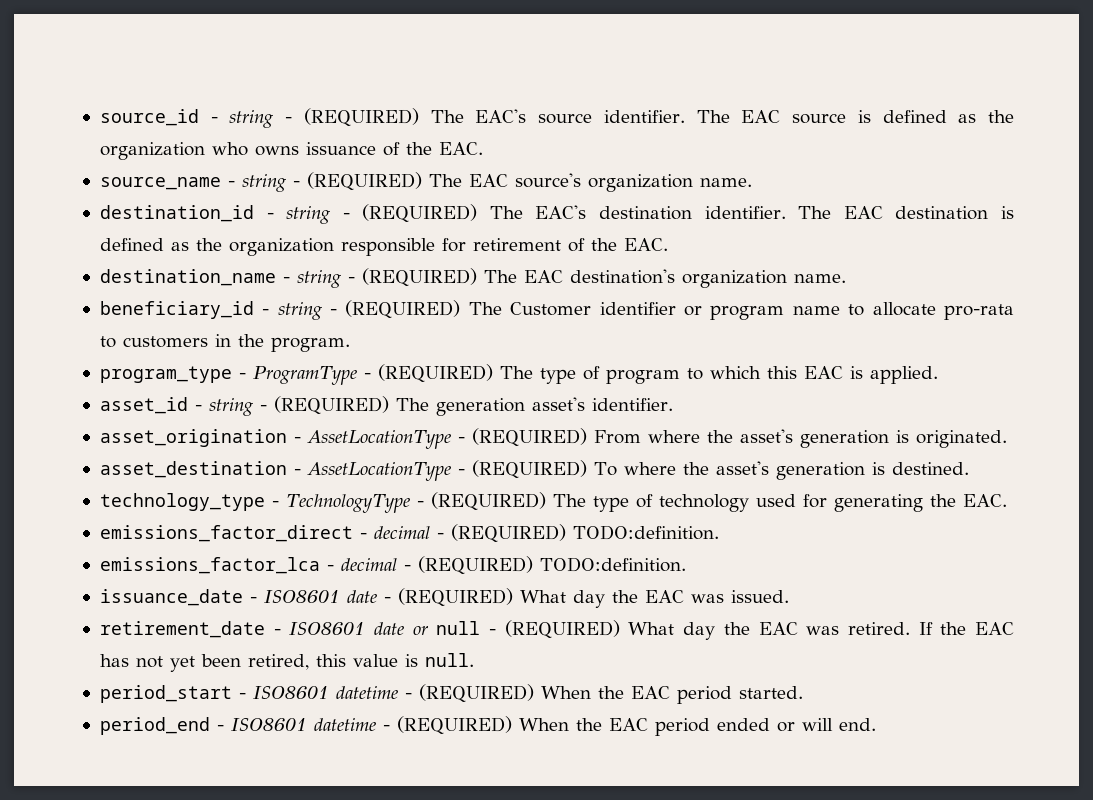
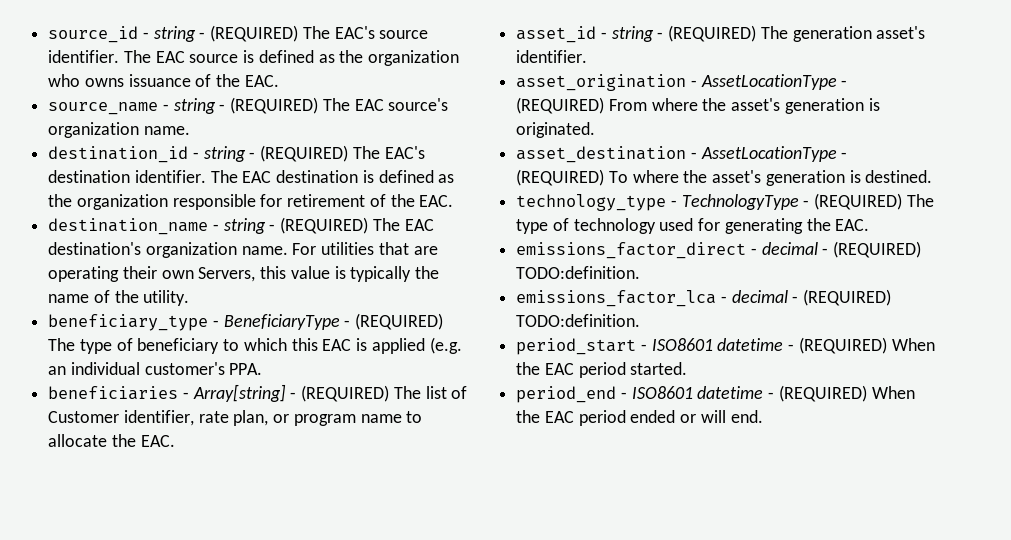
[99,300,676,320] // beneficiary_id - string - (REQUIRED) The Customer identifier -> [292,242,438,255] [48,266,440,282] [48,290,190,306] [48,313,444,331] [48,337,462,354] [48,362,263,375] [48,384,468,402] [48,410,269,426] For utilities that are operating their own Servers, this value is typically the name of the utility. // beneficiary_type - BeneficiaryType - (REQUIRED) The type of beneficiary to which this EAC is applied (e.g. an individual customer's PPA. // beneficiaries - Array[string] - (REQUIRED) The list of Customer identifier, rate plan,
[943,304,1014,320] [99,334,350,352] [99,364,938,385] pro-rata to customers in the program. // program_type - ProgramType - (REQUIRED) The type of program to which this EAC is applied. -> [111,434,175,447] the EAC.
[99,588,789,608] [99,620,1015,640] [99,653,474,672] // issuance_date - ISO8601 date - (REQUIRED) What day the EAC was issued. // retirement_date - ISO8601 date or null - (REQUIRED) What day the EAC was retired. If the EAC has not yet been retired, this value is null. -> (641, 320) none

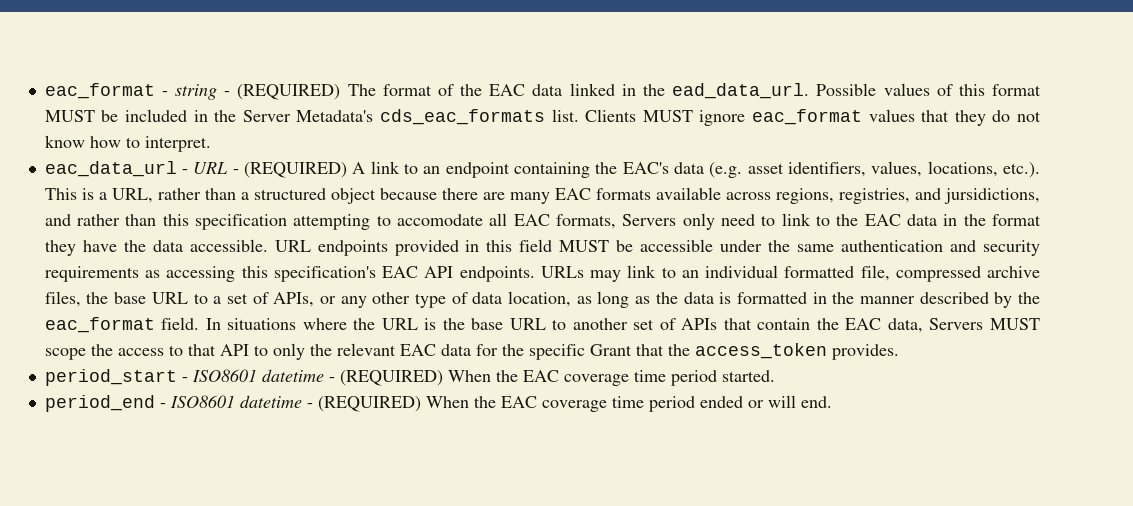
[48,25,429,43] [48,50,460,66] [48,74,279,87] [48,97,449,115] [48,122,190,138] [48,145,425,163] [48,170,455,183] [48,194,454,210] [48,217,434,235] [48,242,438,258] [48,266,440,282] [48,290,190,306] [48,313,444,331] [48,337,462,354] [48,362,263,375] [48,384,468,402] [48,410,423,426] [48,434,175,447] [516,25,926,43] [516,50,588,63] [516,74,848,91] [516,97,880,114] [516,122,596,138] [516,146,848,163] [516,169,933,186] [516,193,934,211] [516,218,870,234] [516,241,922,259] [516,266,641,279] [516,289,892,307] [516,314,641,327] source_id - string - (REQUIRED) The EAC's source identifier. The EAC source is defined as the organization who owns issuance of the EAC. // source_name - string - (REQUIRED) The EAC source's organization name. // destination_id - string - (REQUIRED) The EAC's destination identifier. The EAC destination is defined as the organization responsible for retirement of the EAC. // destination_name - string - (REQUIRED) The EAC destination's organization name. For utilities that are operating their own Servers, this value is typically the name of the utility. // beneficiary_type - BeneficiaryType - (REQUIRED) The type of beneficiary to which this EAC is applied (e.g. an individual customer's PPA. // beneficiaries - Array[string] - (REQUIRED) The list of Customer identifier, rate plan, or program name to allocate the EAC. // asset_id - string - (REQUIRED) The generation asset's identifier. // asset_origination - AssetLocationType - (REQUIRED) From where the asset's generation is originated. // asset_destination - AssetLocationType - (REQUIRED) To where the asset's generation is destined. // technology_type - TechnologyType - (REQUIRED) The type of technology used for generating the EAC. // emissions_factor_direct - decimal - (REQUIRED) TODO:definition. // emissions_factor_lca - decimal - (REQUIRED) TODO:definition. -> [44,83,1042,100] [44,109,1042,126] [44,135,211,152] [44,161,1041,178] [44,187,1040,204] [44,213,1042,230] [44,239,1041,256] [44,265,1040,282] [44,291,1041,308] [44,317,1040,333] [44,343,899,360] eac_format - string - (REQUIRED) The format of the EAC data linked in the ead_data_url. Possible values of this format MUST be included in the Server Metadata's cds_eac_formats list. Clients MUST ignore eac_format values that they do not know how to interpret. // eac_data_url - URL - (REQUIRED) A link to an endpoint containing the EAC's data (e.g. asset identifiers, values, locations, etc.). This is a URL, rather than a structured object because there are many EAC formats available across regions, registries, and jursidictions, and rather than this specification attempting to accomodate all EAC formats, Servers only need to link to the EAC data in the format they have the data accessible. URL endpoints provided in this field MUST be accessible under the same authentication and security requirements as accessing this specification's EAC API endpoints. URLs may link to an individual formatted file, compressed archive files, the base URL to a set of APIs, or any other type of data location, as long as the data is formatted in the manner described by the eac_format field. In situations where the URL is the base URL to another set of APIs that contain the EAC data, Servers MUST scope the access to that API to only the relevant EAC data for the specific Grant that the access_token provides.
(574, 369) none -> [563,370,666,386] coverage time
(574, 417) none -> [541,396,644,412] coverage time

